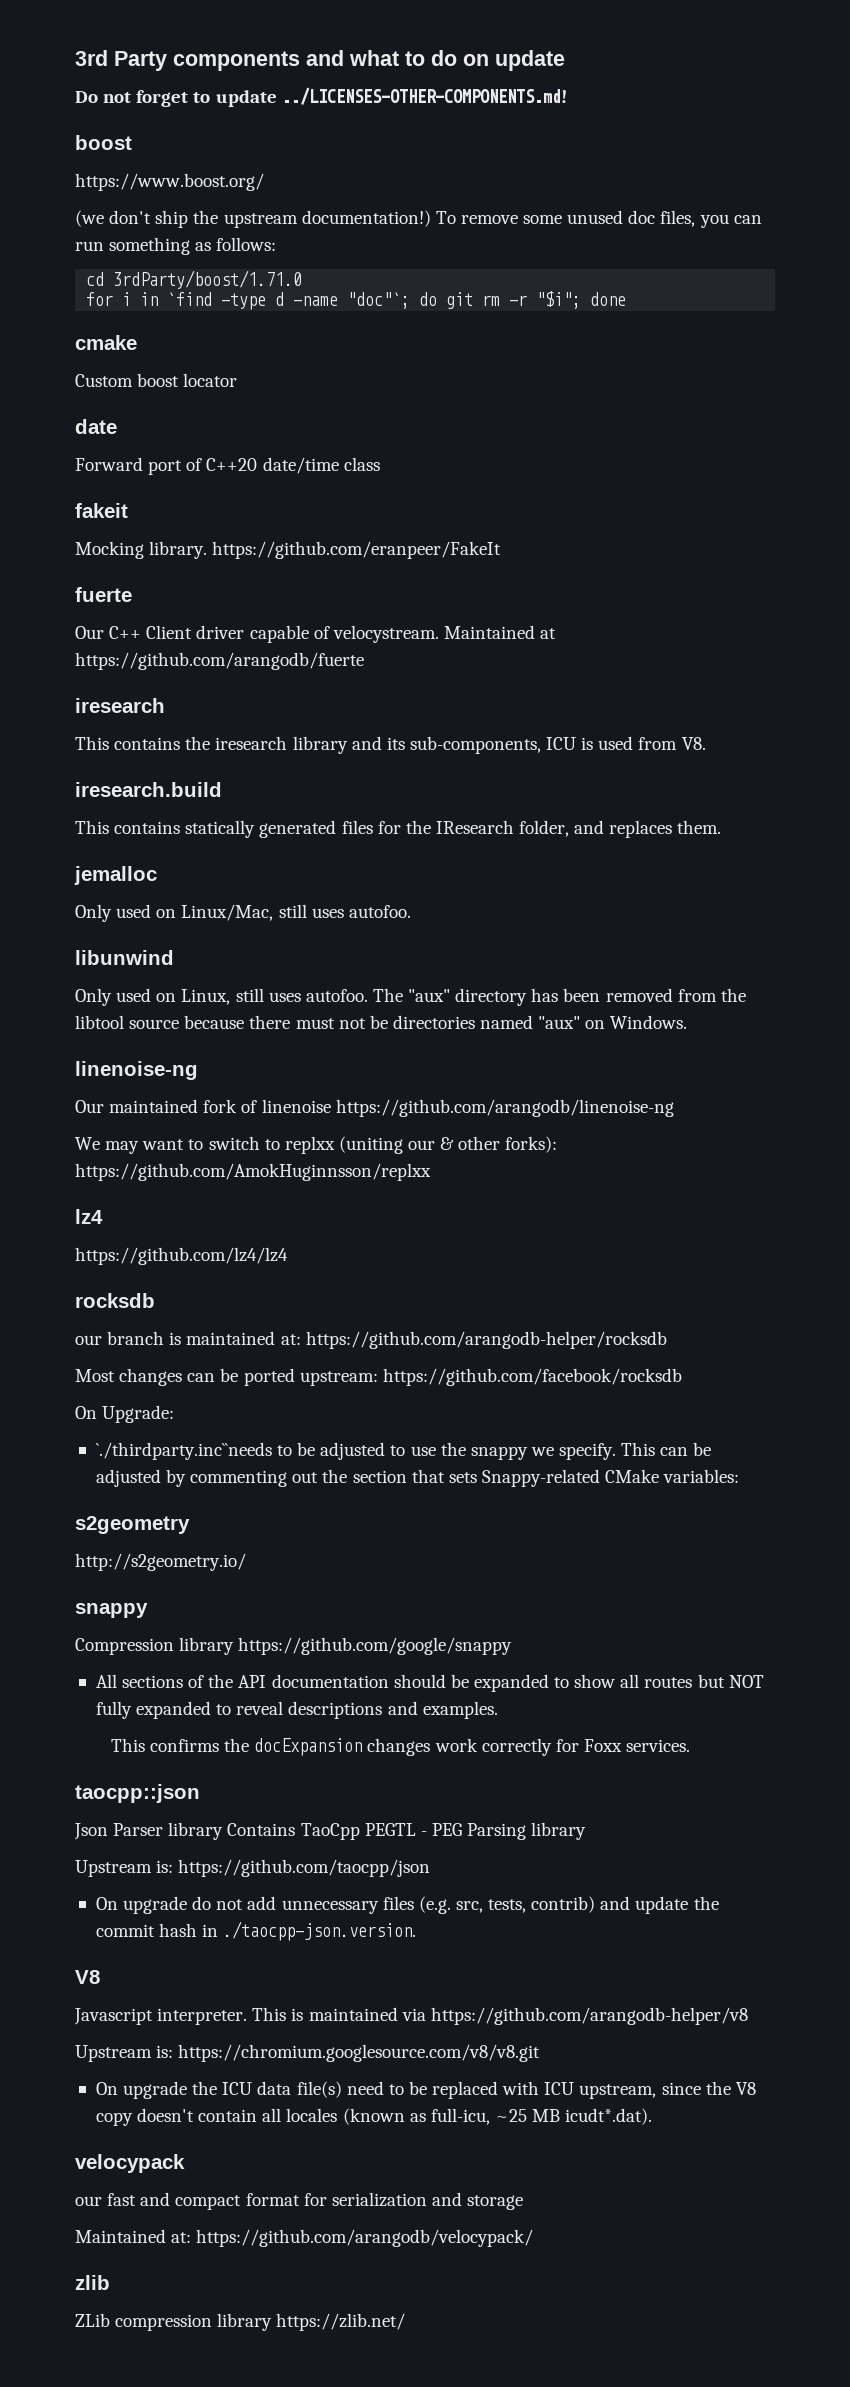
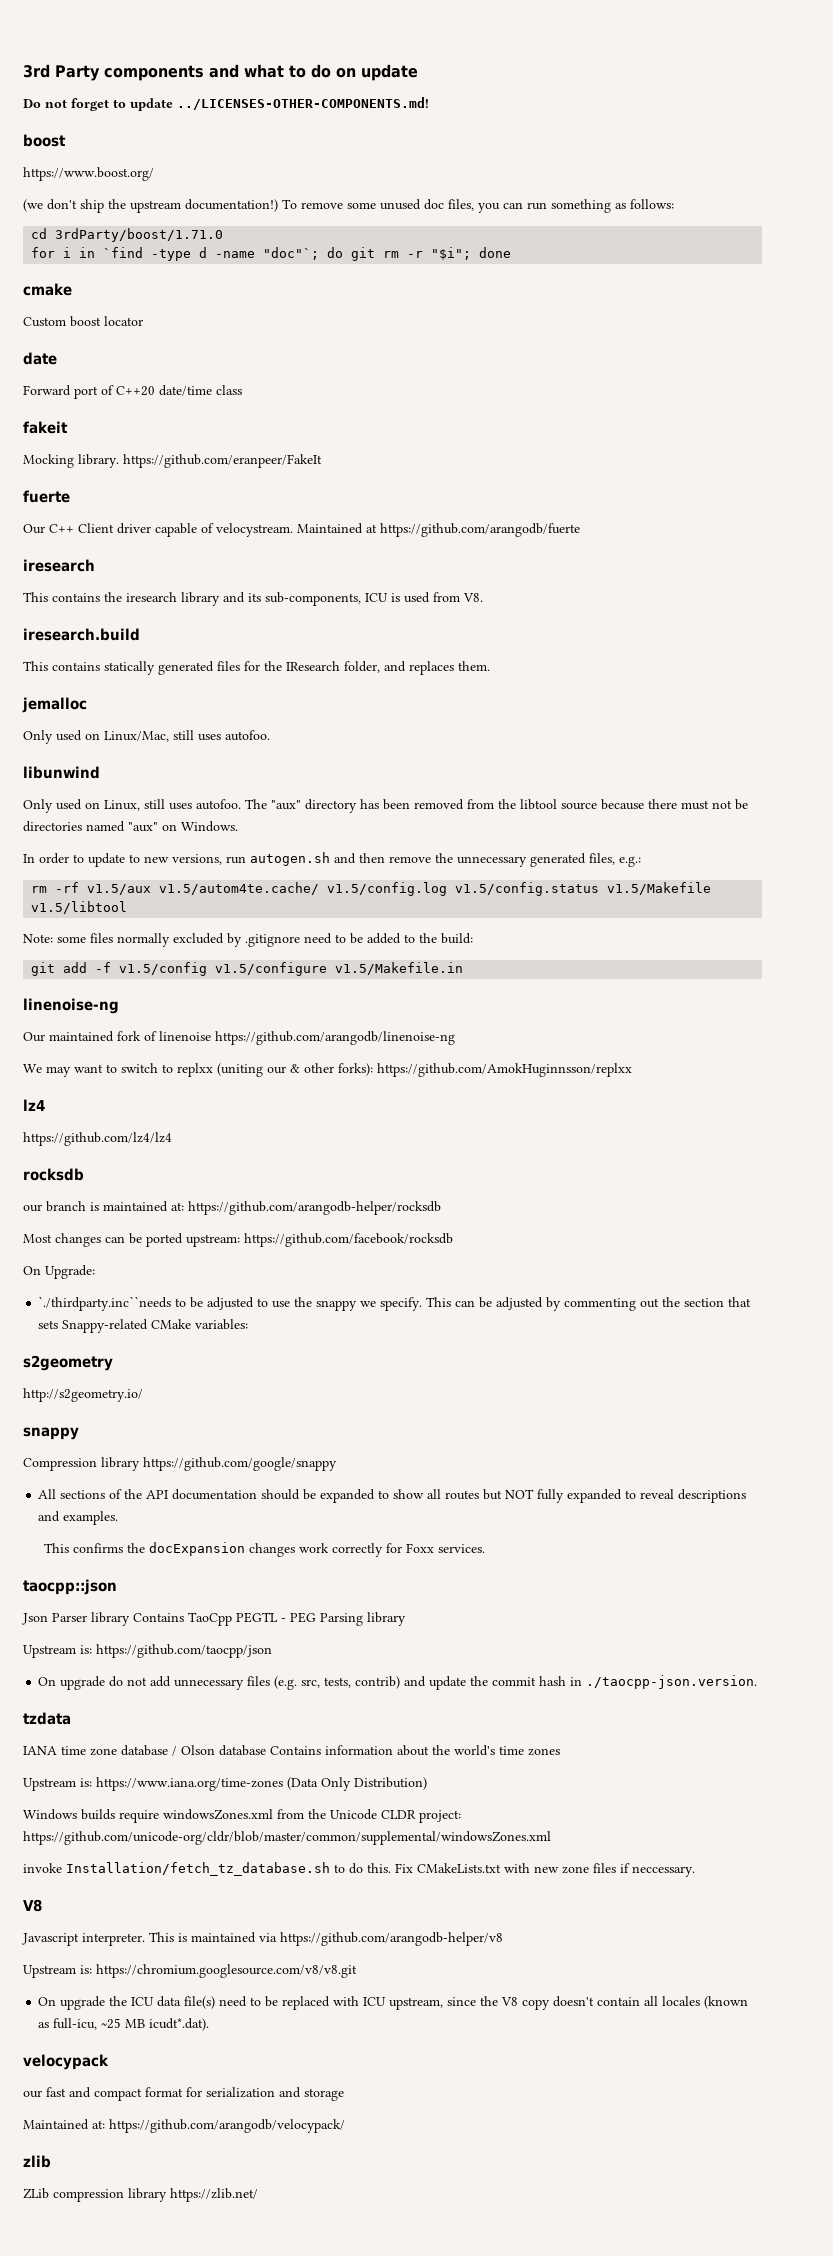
(688, 1022) none -> [23,852,641,867] [31,882,712,896] [31,901,128,914] [23,933,473,947] [31,962,464,976] // In order to update to new versions, run autogen.sh and then remove the unnecessary generated files, e.g.: // rm -rf v1.5/aux v1.5/autom4te.cache/ v1.5/config.log v1.5/config.status v1.5/Makefile v1.5/libtool // Note: some files normally excluded by .gitignore need to be added to the build: // git add -f v1.5/config v1.5/configure v1.5/Makefile.in
(417, 1931) none -> [23,1712,71,1725] [23,1745,560,1756] [23,1777,427,1791] [23,1809,461,1823] [23,1831,551,1845] [23,1862,695,1877] // tzdata // IANA time zone database / Olson database Contains information about the world's time zones // Upstream is: https://www.iana.org/time-zones (Data Only Distribution) // Windows builds require windowsZones.xml from the Unicode CLDR project: https://github.com/unicode-org/cldr/blob/master/common/supplemental/windowsZones.xml // invoke Installation/fetch_tz_database.sh to do this. Fix CMakeLists.txt with new zone files if neccessary.

